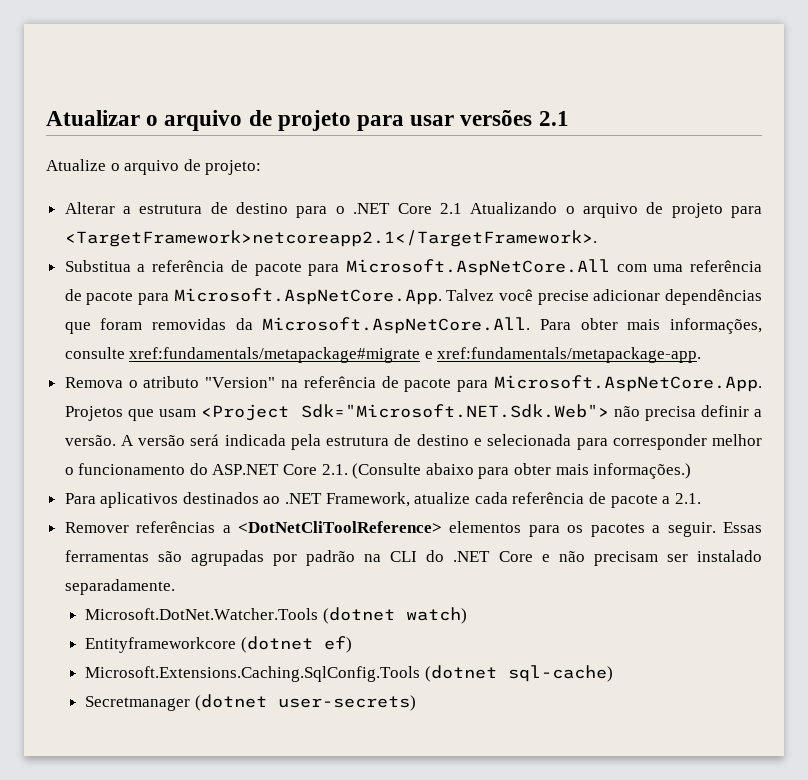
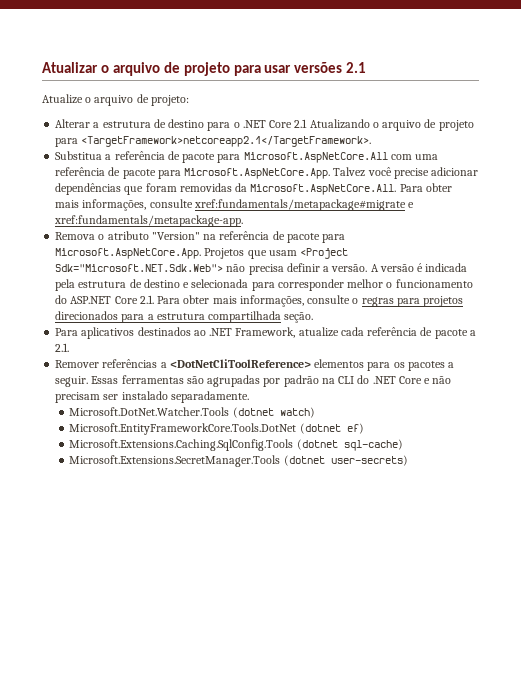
[190,434,220,446] será -> [417,263,424,272] é
[352,463,692,479] (Consulte abaixo para obter mais informações.) -> [157,295,464,307] [55,311,314,323] Para obter mais informações, consulte o regras para projetos direcionados para a estrutura compartilhada seção.
[85,637,237,653] Entityframeworkcore -> [69,423,297,435] Microsoft.EntityFrameworkCore.Tools.DotNet
[85,696,191,711] Secretmanager -> [69,455,281,467] Microsoft.Extensions.SecretManager.Tools

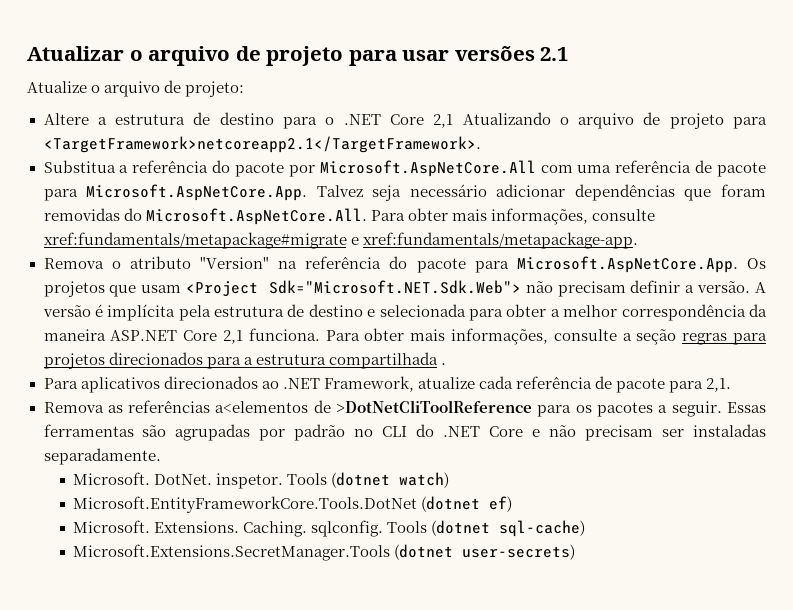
[55,119,91,128] Alterar -> [43,113,89,125] Altere
[294,119,308,128] 2.1 -> [433,114,454,128] 2,1
[167,151,241,163] de pacote para -> [212,160,315,177] do pacote por
[367,167,429,179] você precise -> [372,184,487,201] seja necessário
[235,183,248,192] da -> [123,208,142,221] do
[272,231,346,243] [55,248,245,259] de pacote para Microsoft.AspNetCore.App. Projetos -> [389,256,766,273] [43,281,105,297] do pacote para Microsoft.AspNetCore.App. Os projetos
[248,264,284,275] precisa -> [557,281,626,297] precisam
[425,263,468,272] indicada -> [107,304,176,321] implícita
[277,279,473,291] [55,295,359,307] corresponder melhor o funcionamento do ASP.NET Core 2.1. Para obter mais informações, consulte o -> [506,304,767,321] [43,328,677,345] obter a melhor correspondência da maneira ASP.NET Core 2,1 funciona. Para obter mais informações, consulte a seção
[284,312,314,323] seção. -> [440,363,446,365] .
[137,327,191,336] destinados -> [163,376,258,389] direcionados
[469,330,476,336] [55,343,70,352] [55,359,365,368] a 2.1. // Remover referências a <DotNetCliToolReference> elementos -> [669,378,732,393] [43,400,533,413] para 2,1. // Remova as referências a<elementos de >DotNetCliToolReference
[321,378,335,384] na -> [354,429,374,437] no
[121,391,168,400] instalado -> [692,424,766,437] instaladas
[69,407,230,416] Microsoft.DotNet.Watcher.Tools -> [73,472,328,489] Microsoft. DotNet. inspetor. Tools
[69,439,294,451] Microsoft.Extensions.Caching.SqlConfig.Tools -> [73,520,428,537] Microsoft. Extensions. Caching. sqlconfig. Tools

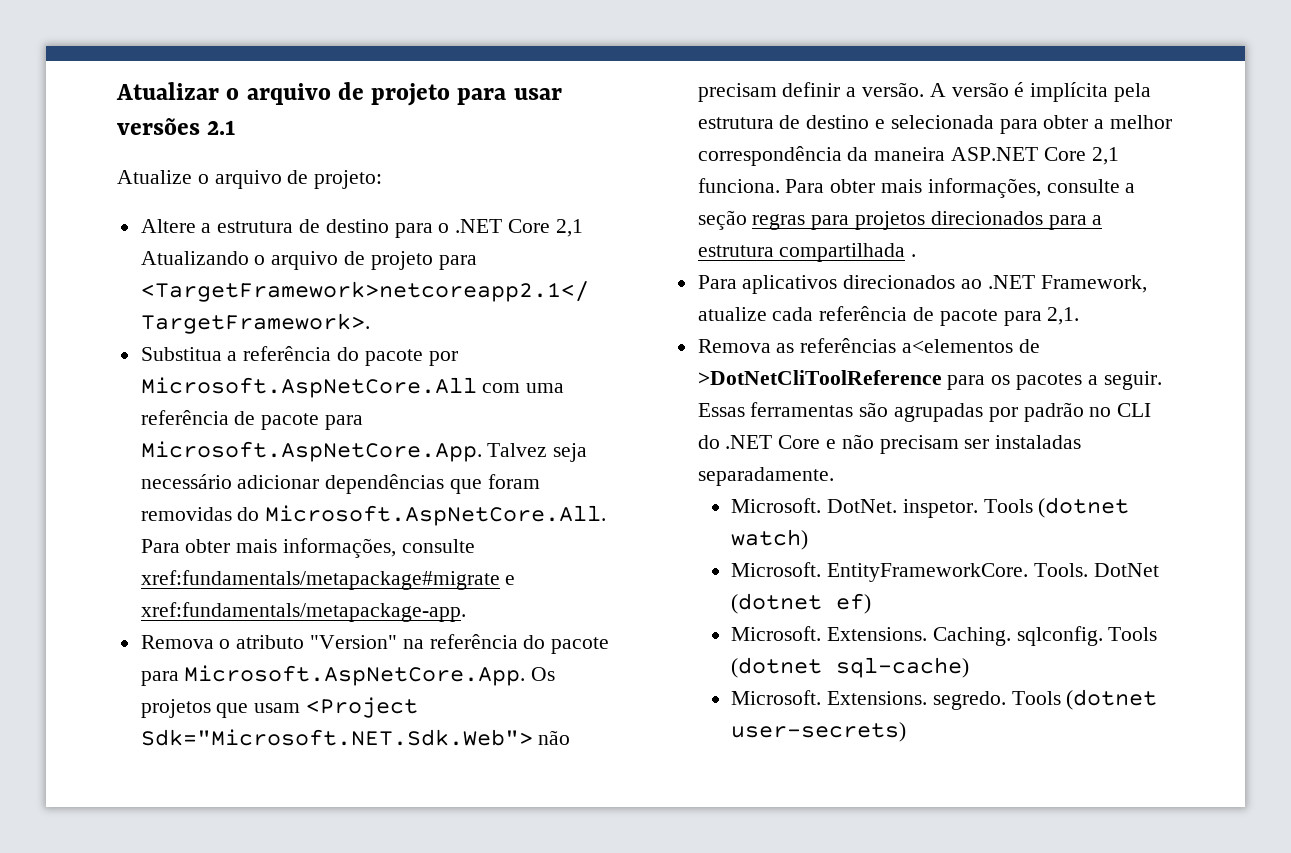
[73,496,418,513] Microsoft.EntityFrameworkCore.Tools.DotNet -> [731,562,1159,582] Microsoft. EntityFrameworkCore. Tools. DotNet
[73,544,391,561] Microsoft.Extensions.SecretManager.Tools -> [731,690,1061,710] Microsoft. Extensions. segredo. Tools

